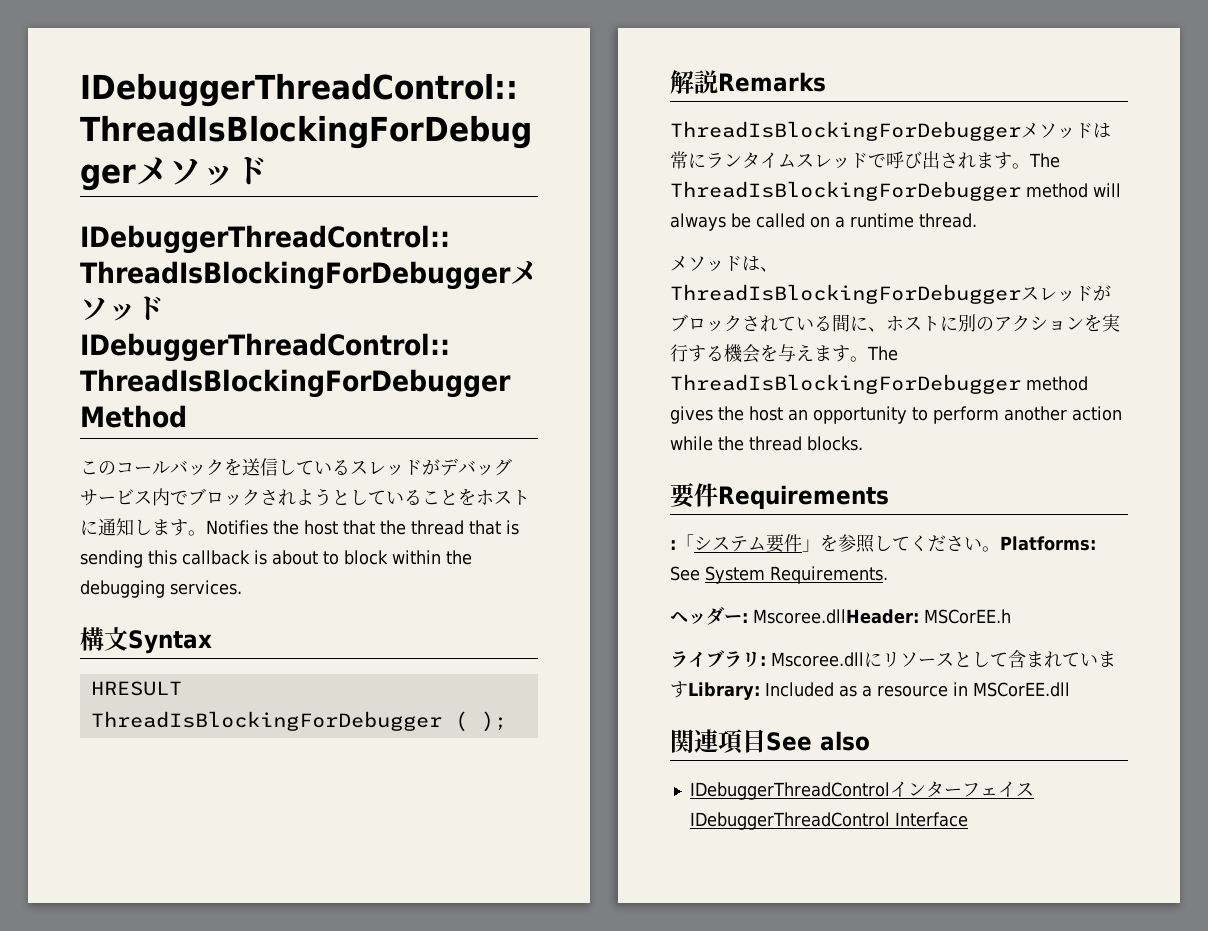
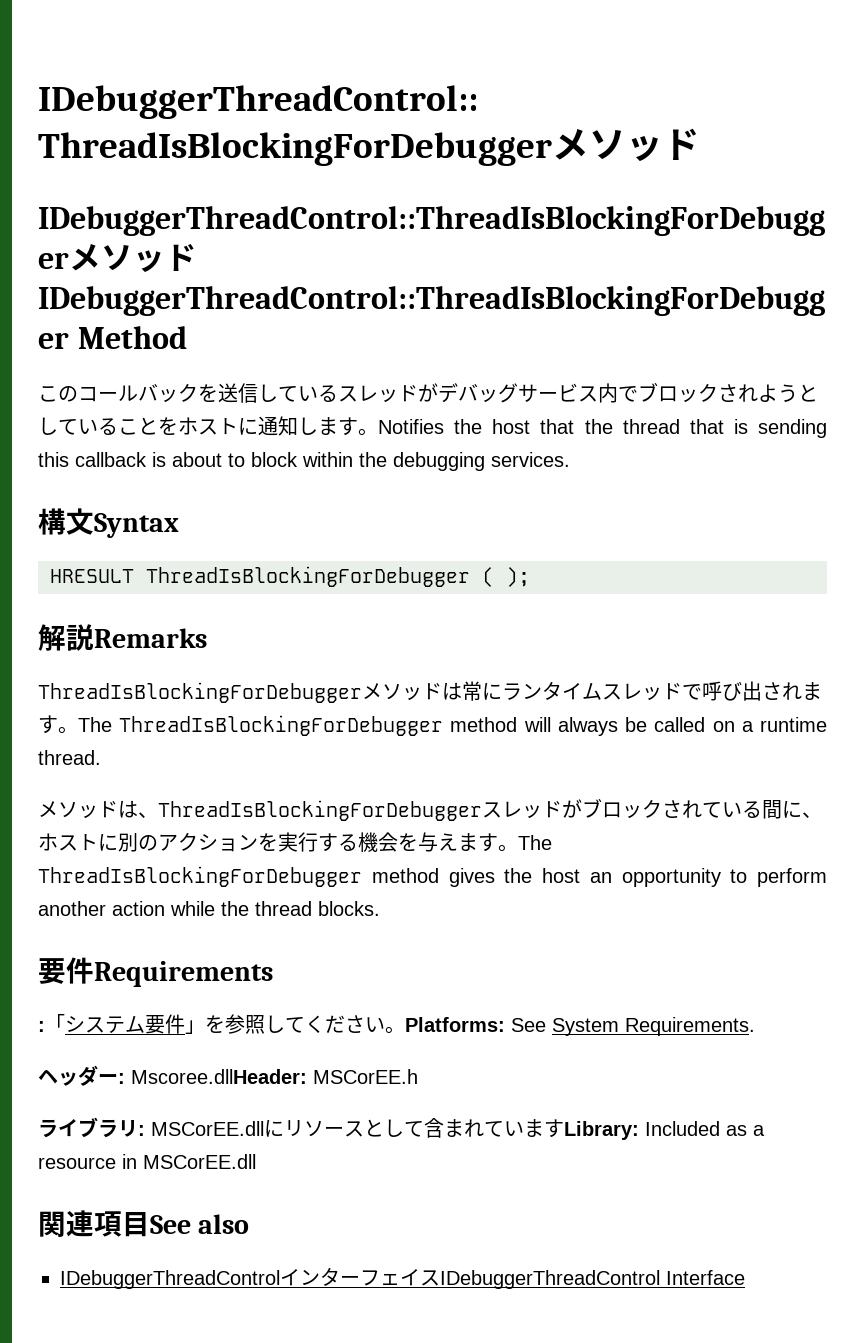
[771,652,864,667] Mscoree.dll -> [151,1121,264,1136] MSCorEE.dll

